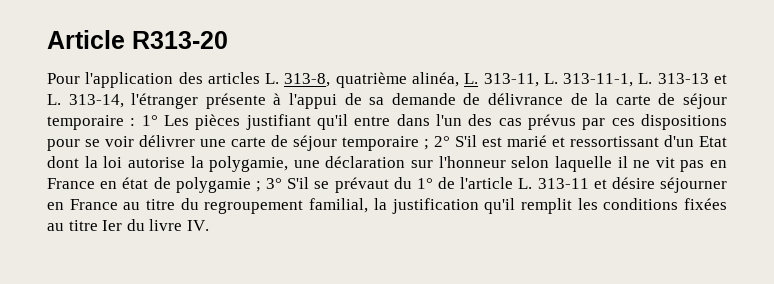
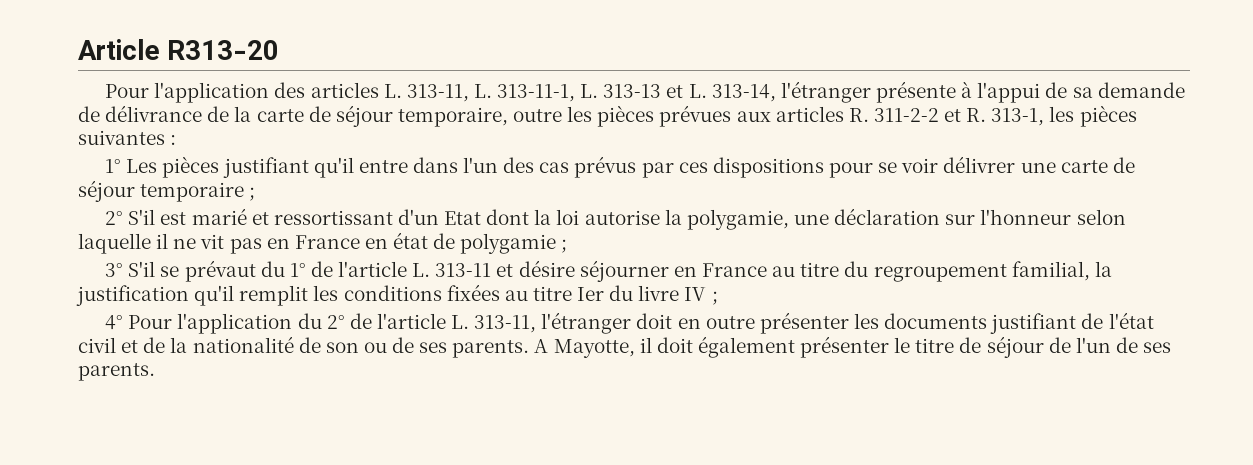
[284,72,479,88] 313-8, quatrième alinéa, L. -> (402, 91) none
[47,115,124,130] temporaire -> [397,105,1137,127] [78,130,165,145] temporaire, outre les pièces prévues aux articles R. 311-2-2 et R. 313-1, les pièces suivantes
(136, 122) none -> (177, 140) //
(429, 144) none -> (256, 194) //
(261, 186) none -> (568, 246) //
[186,220,209,231] IV. -> [684,287,718,305] [105,312,1154,334] [78,336,1172,358] [78,363,155,381] IV ; // 4° Pour l'application du 2° de l'article L. 313-11, l'étranger doit en outre présenter les documents justifiant de l'état civil et de la nationalité de son ou de ses parents. A Mayotte, il doit également présenter le titre de séjour de l'un de ses parents.

